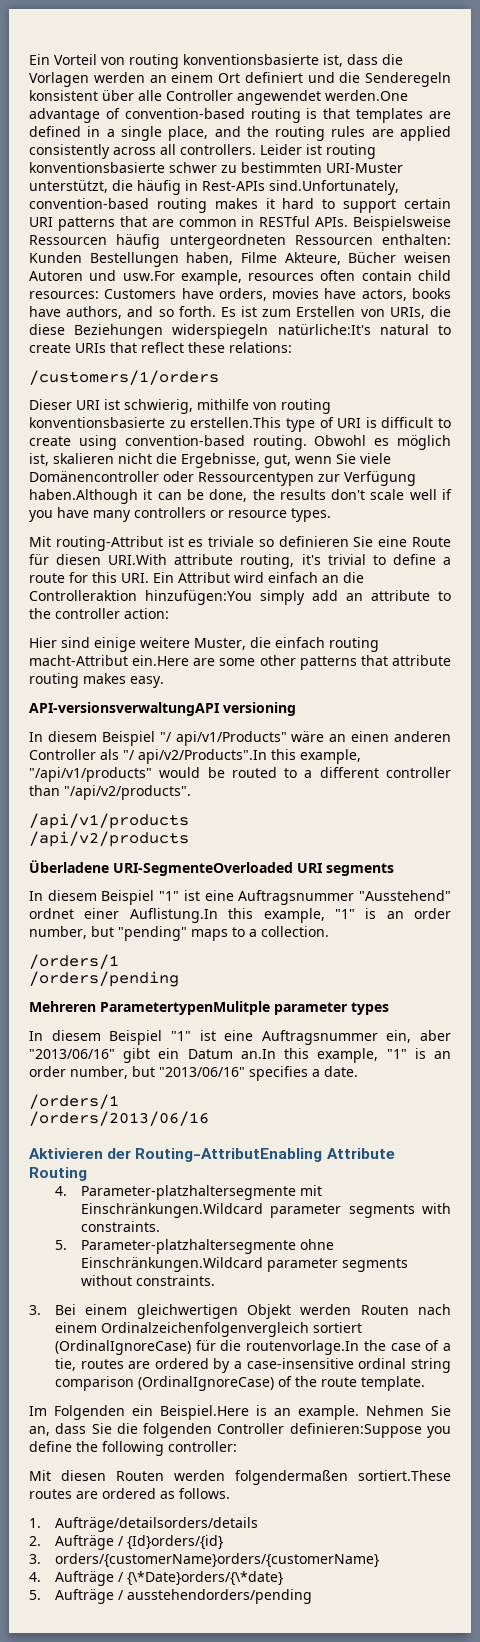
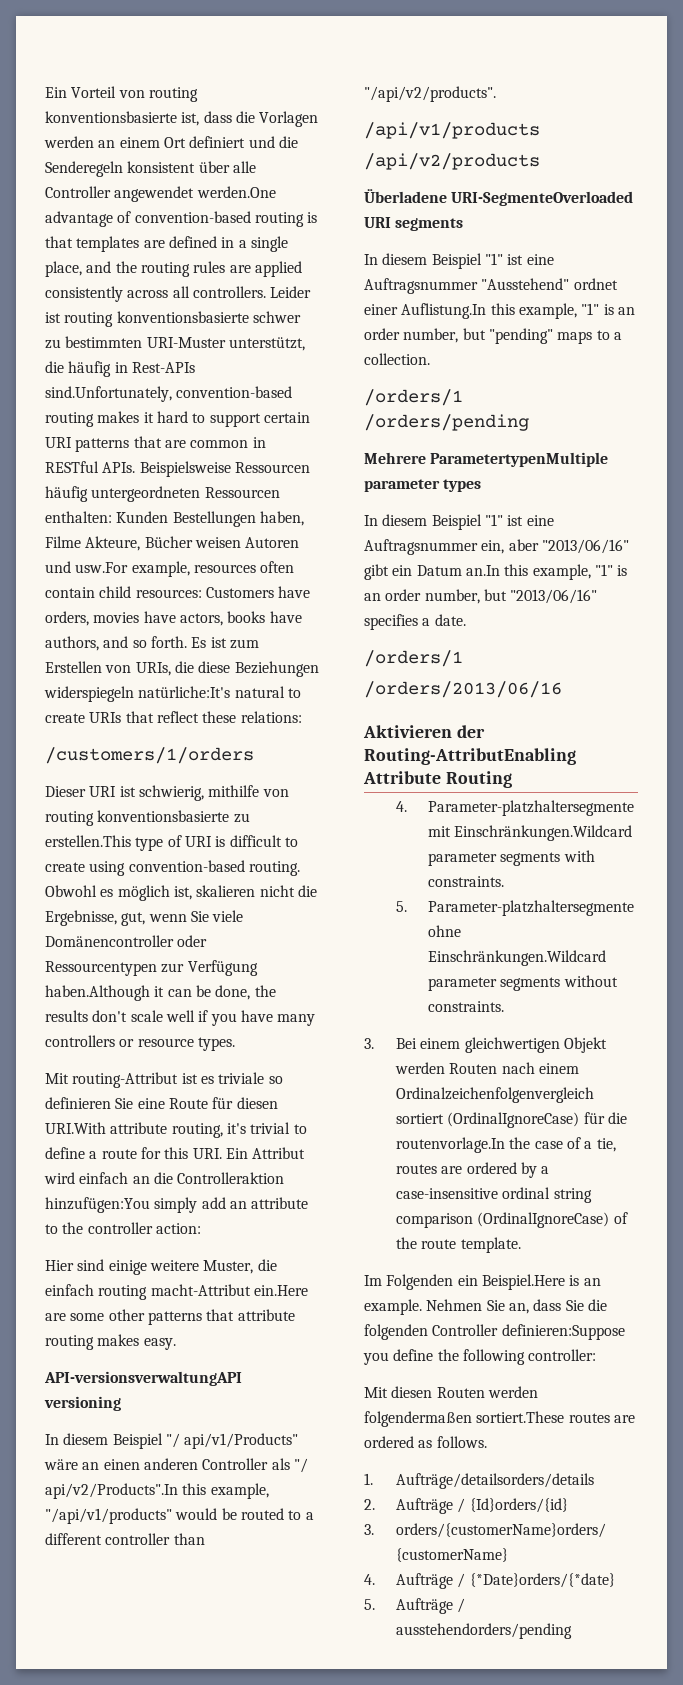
[29,1001,270,1015] Mehreren ParametertypenMulitple -> [364,452,609,467] Mehrere ParametertypenMultiple
[126,1571,283,1586] {\*Date}orders/{\*date} -> [469,1573,615,1588] {*Date}orders/{*date}

